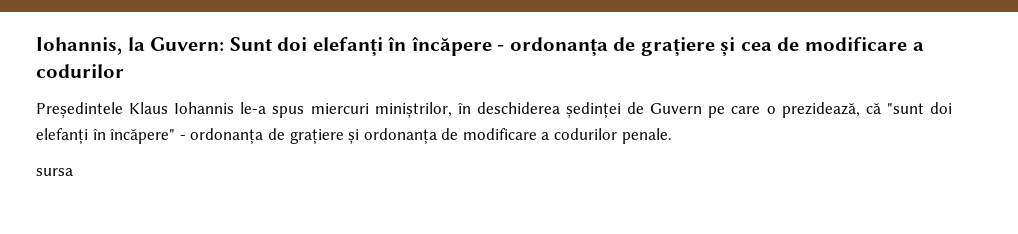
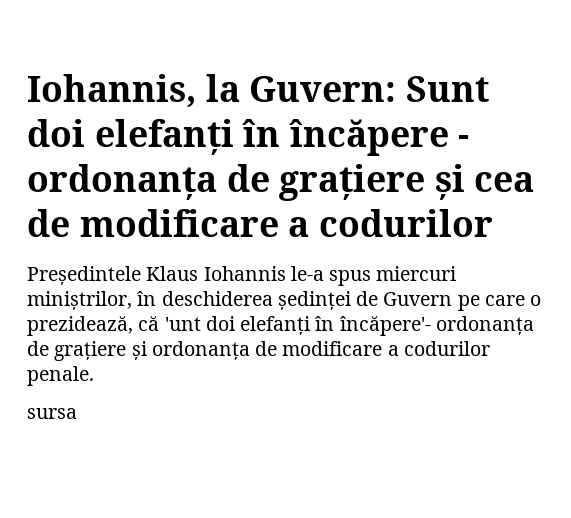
[886,102,952,114] [36,128,186,144] "sunt doi elefanți în încăpere" - -> [164,316,431,336] 'unt doi elefanți în încăpere'-

